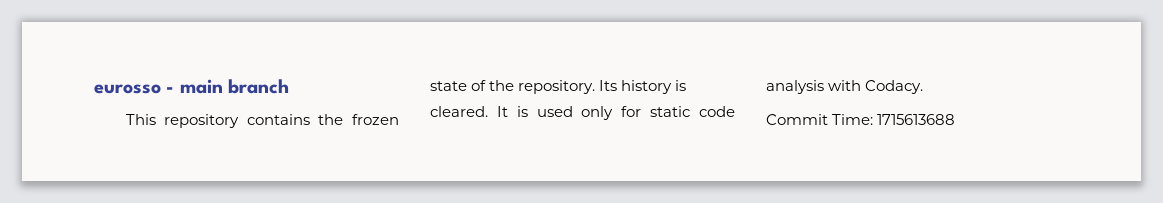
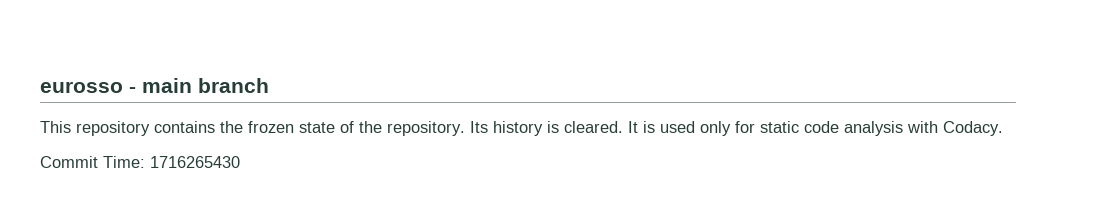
[877,114,956,125] 1715613688 -> [150,156,240,168] 1716265430

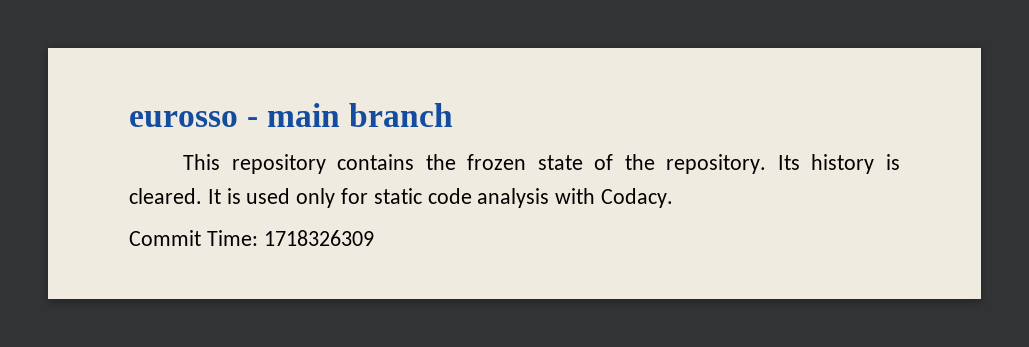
[150,156,240,168] 1716265430 -> [263,230,374,246] 1718326309

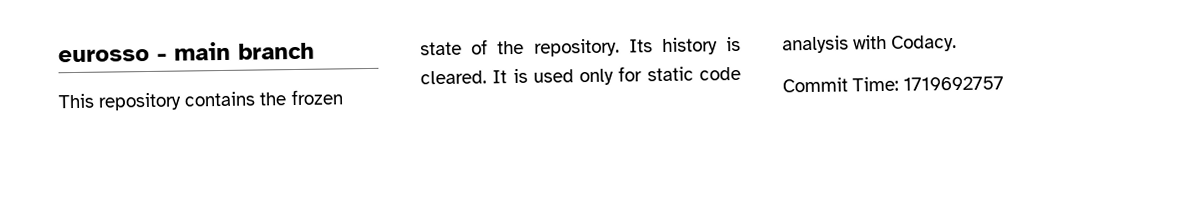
[263,230,374,246] 1718326309 -> [903,76,1005,91] 1719692757

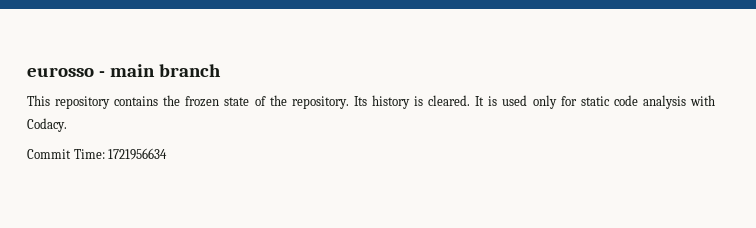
[903,76,1005,91] 1719692757 -> [108,148,168,160] 1721956634

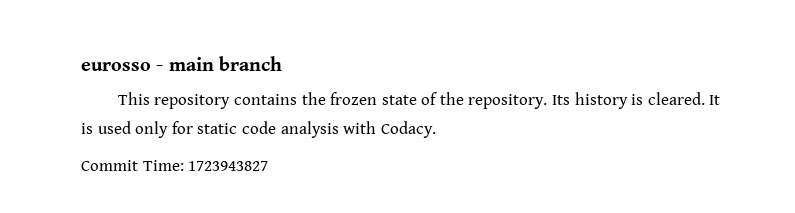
[108,148,168,160] 1721956634 -> [188,161,269,171] 1723943827

